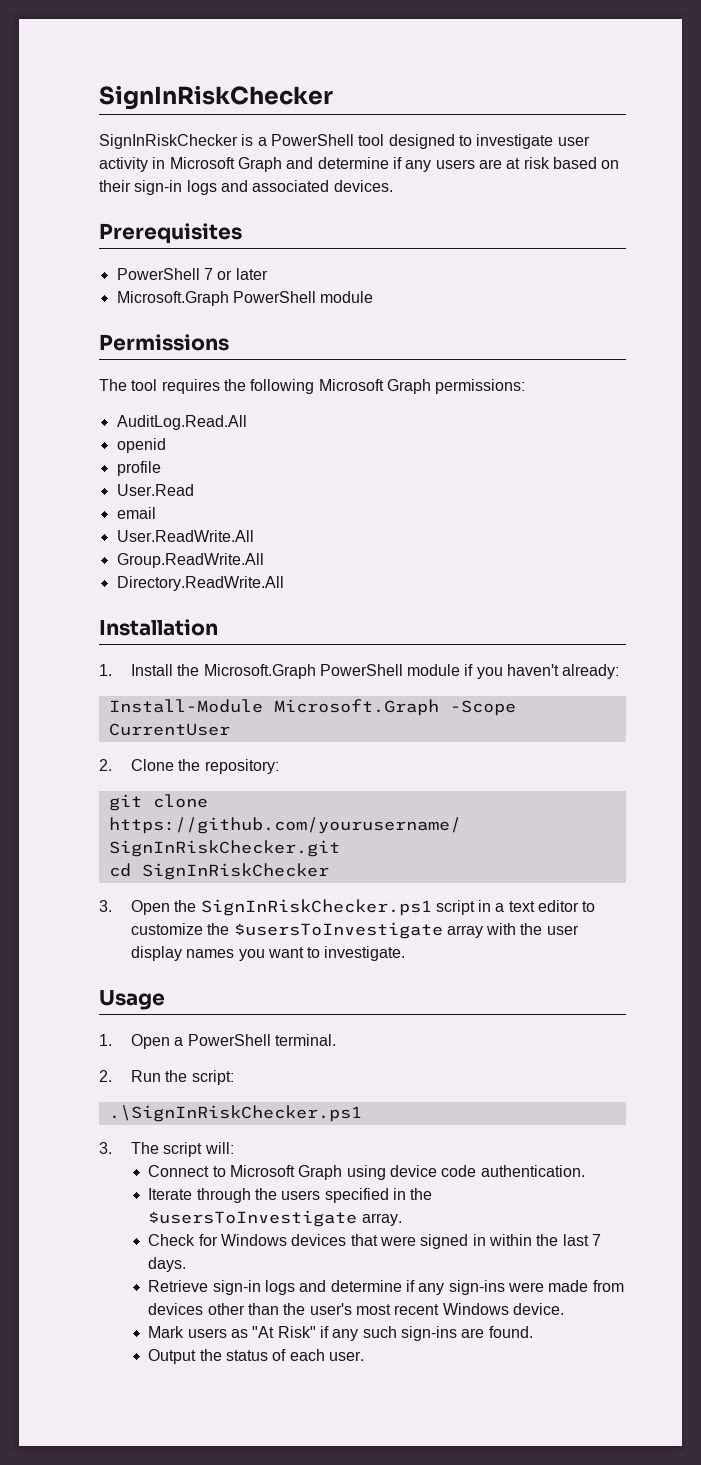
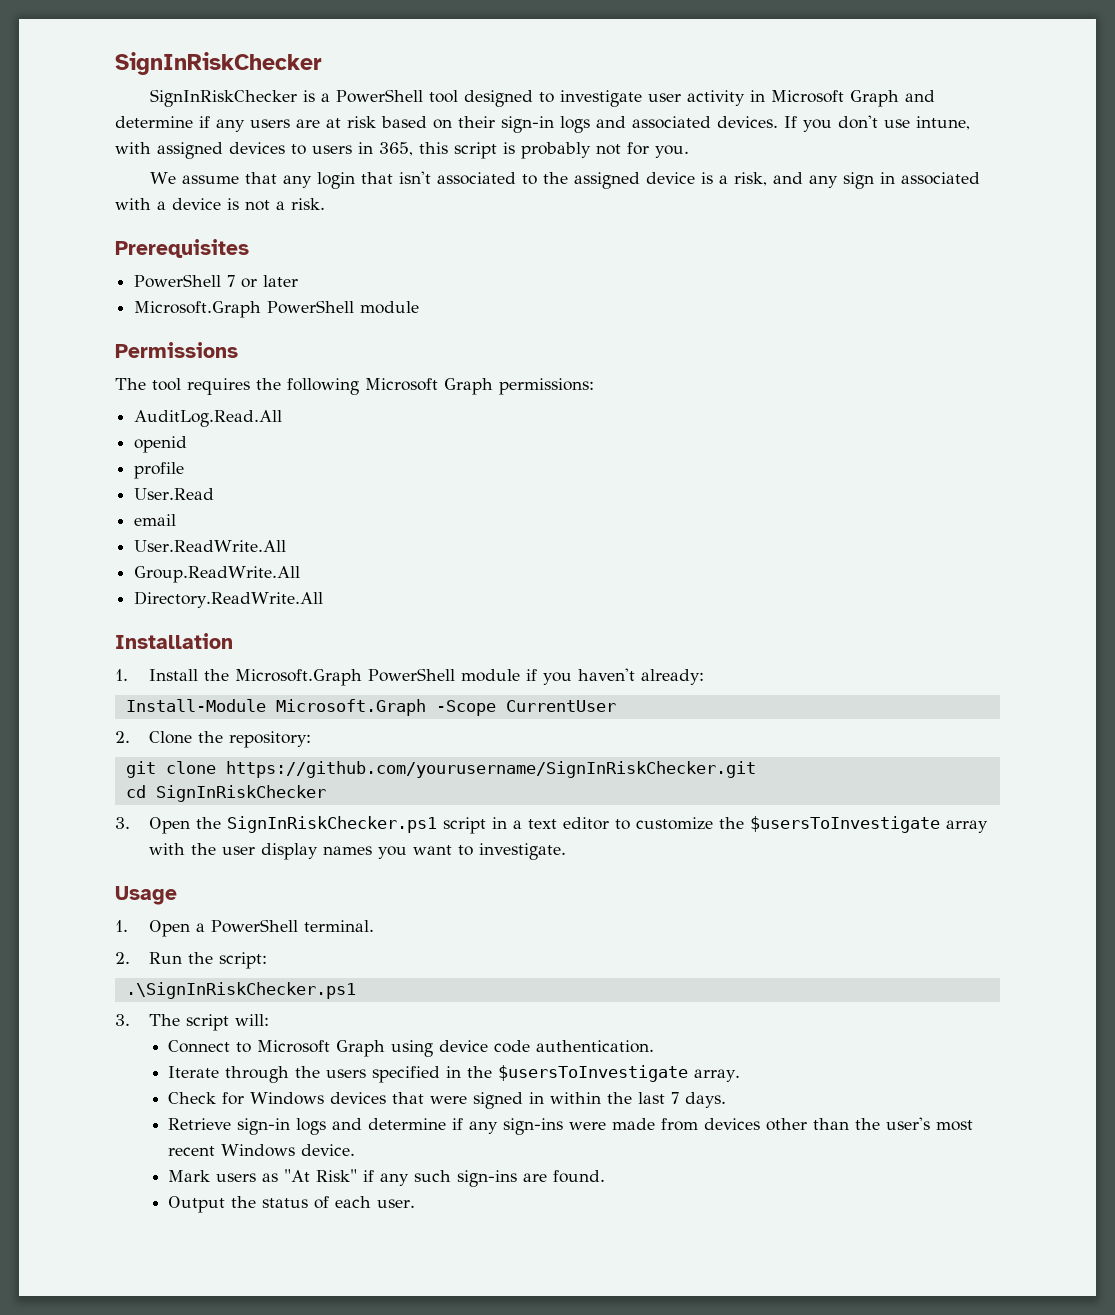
(393, 186) none -> [784,115,970,132] [115,142,689,159] [149,171,980,189] [115,198,325,211] If you don't use intune, with assigned devices to users in 365, this script is probably not for you. // We assume that any login that isn't associated to the assigned device is a risk, and any sign in associated with a device is not a risk.

